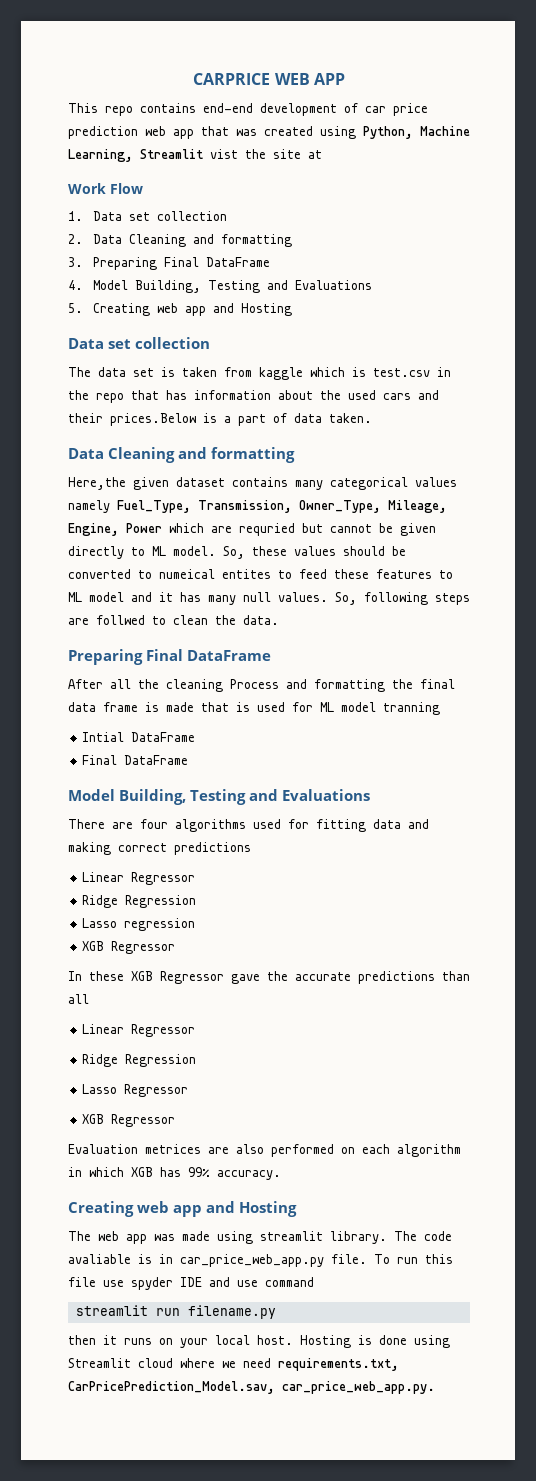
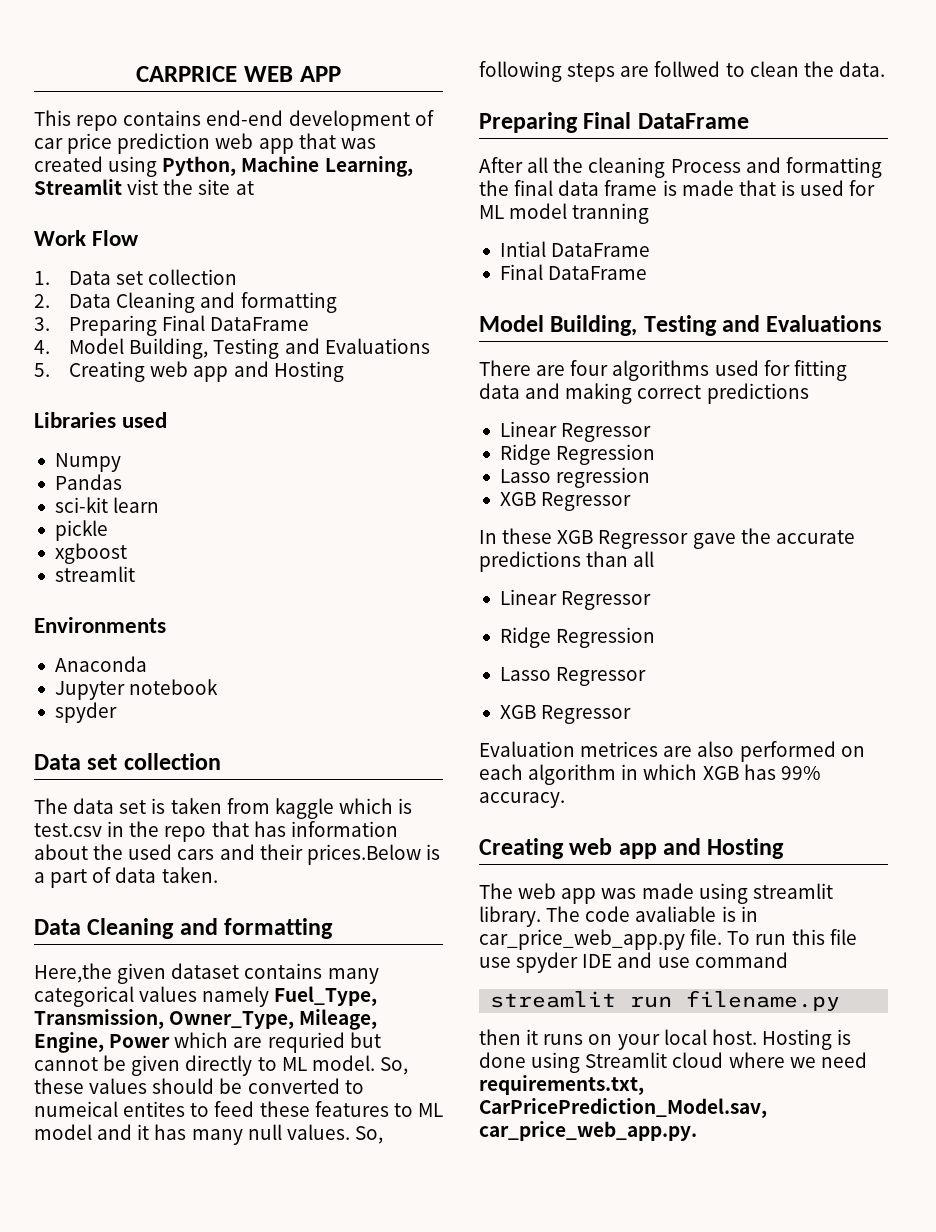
(293, 309) none -> [34,412,168,428] [54,453,121,472] [54,474,122,490] [54,497,160,513] [54,520,108,541] [54,543,127,564] [54,566,135,582] [34,617,166,633] [54,656,147,672] [54,679,219,700] [54,702,117,723] // Libraries used // Numpy // Pandas // sci-kit learn // pickle // xgboost // streamlit // Environments // Anaconda // Jupyter notebook // spyder

